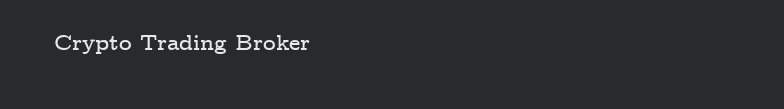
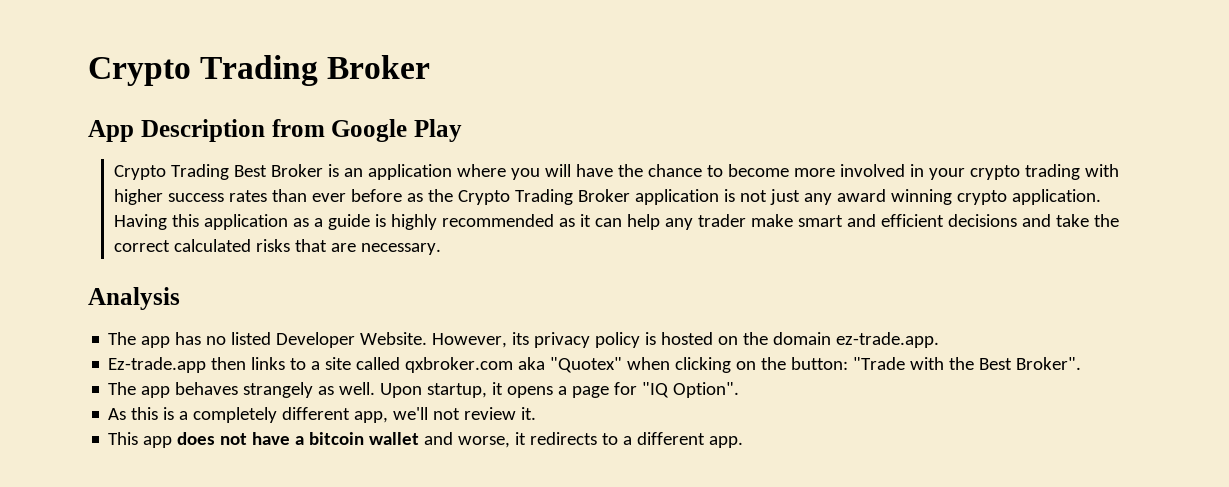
[54,35,310,54] Crypto Trading Broker -> [88,55,431,86] [88,119,462,142] [114,164,1119,180] [114,189,1102,205] [114,214,1119,230] [114,239,442,255] [88,287,180,310] [108,332,940,348] [108,357,1082,373] [108,382,740,398] [108,407,537,423] [108,432,744,448] Crypto Trading Broker // App Description from Google Play // Crypto Trading Best Broker is an application where you will have the chance to become more involved in your crypto trading with higher success rates than ever before as the Crypto Trading Broker application is not just any award winning crypto application. Having this application as a guide is highly recommended as it can help any trader make smart and efficient decisions and take the correct calculated risks that are necessary. // Analysis // The app has no listed Developer Website. However, its privacy policy is hosted on the domain ez-trade.app. // Ez-trade.app then links to a site called qxbroker.com aka "Quotex" when clicking on the button: "Trade with the Best Broker". // The app behaves strangely as well. Upon startup, it opens a page for "IQ Option". // As this is a completely different app, we'll not review it. // This app does not have a bitcoin wallet and worse, it redirects to a different app.

